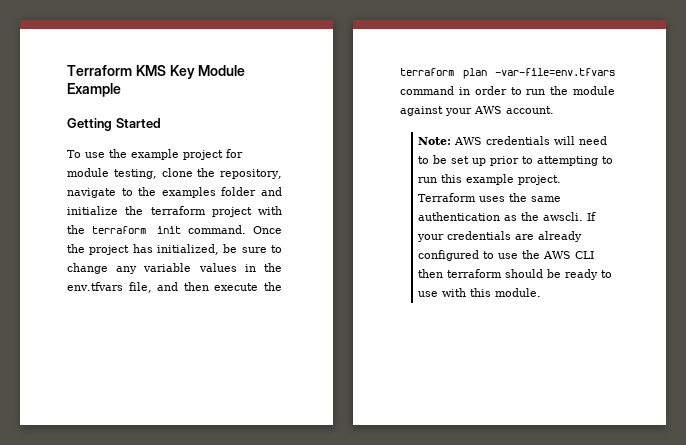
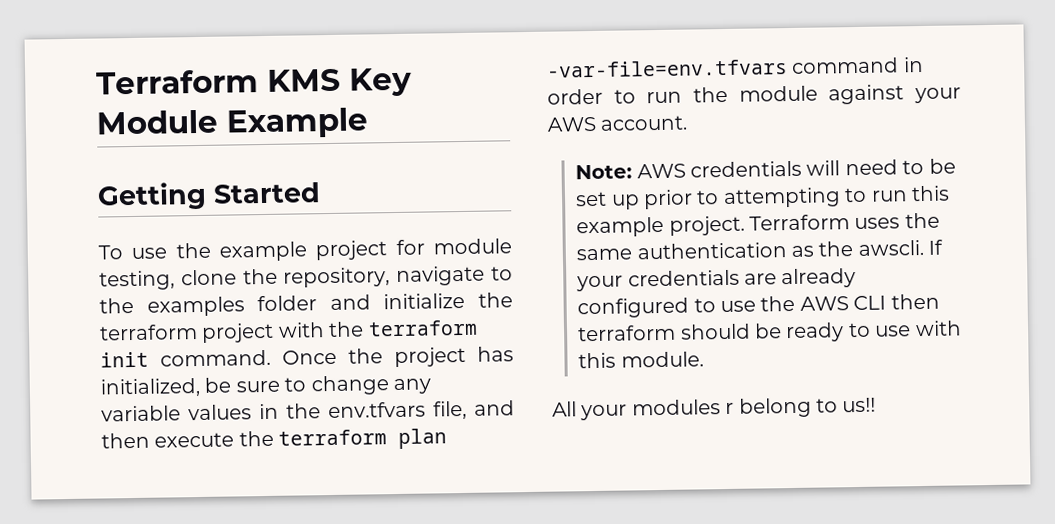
(542, 292) none -> [552,397,877,421] // All your modules r belong to us!!

